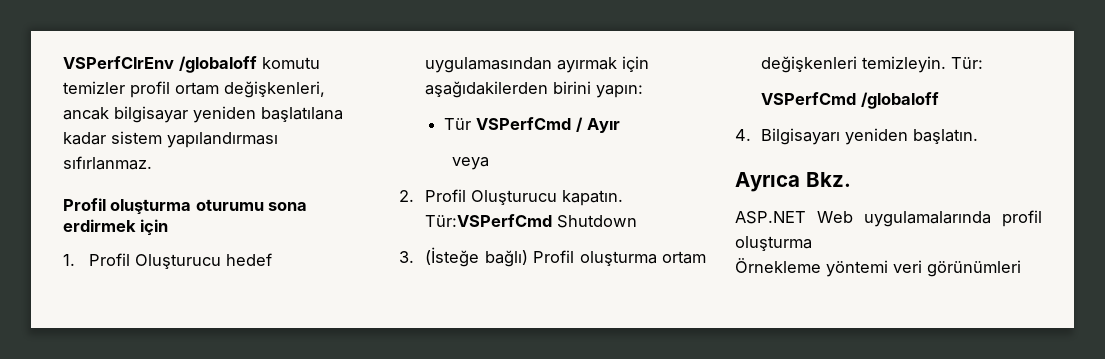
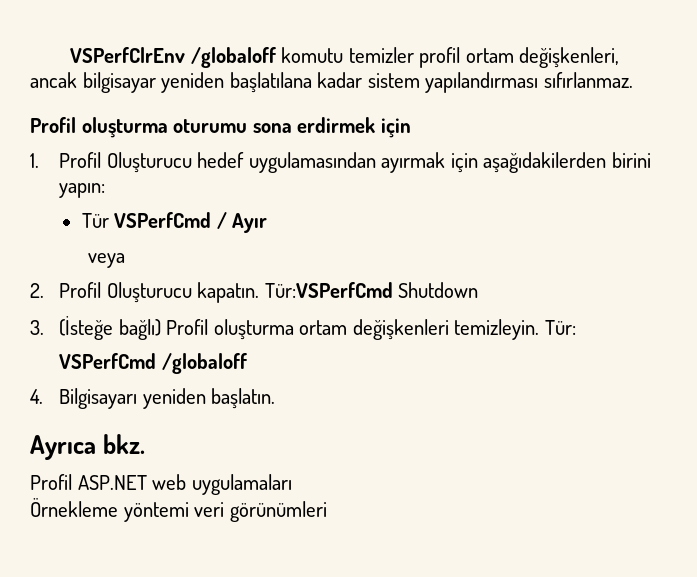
[805,172,851,187] [735,210,1042,227] [735,236,812,251] Bkz. // ASP.NET Web uygulamalarında profil oluşturma -> [102,434,145,454] [30,474,292,495] bkz. // Profil ASP.NET web uygulamaları

